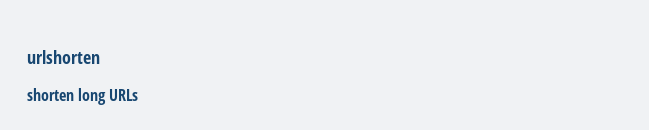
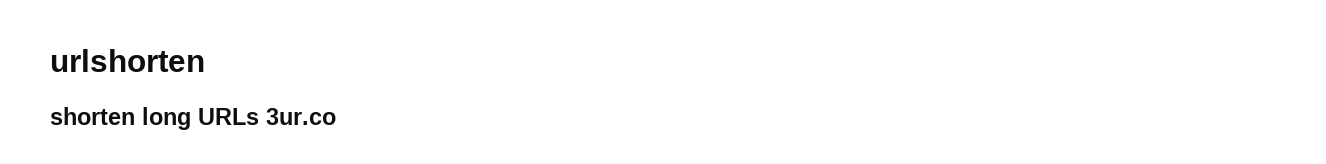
(139, 95) none -> [266,108,336,125] 3ur.co

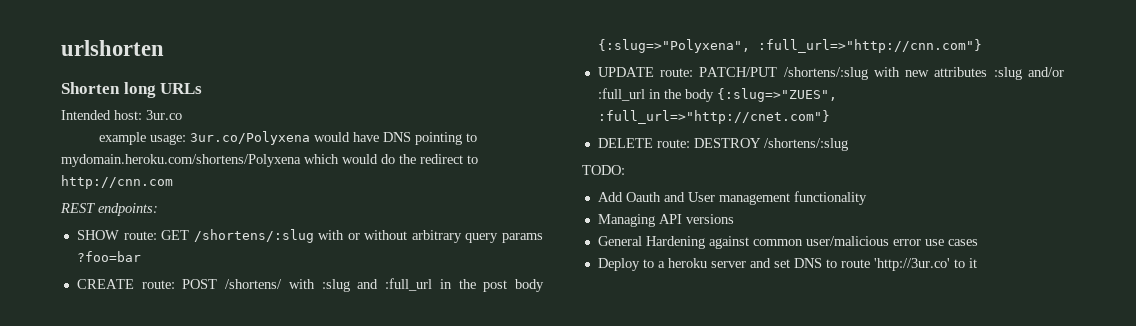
[50,107,135,125] shorten -> [61,82,120,94] Shorten
(259, 116) none -> [61,110,142,120] // Intended host:
(336, 116) none -> [98,131,477,145] [61,154,478,167] [61,175,173,189] [60,203,158,216] [76,229,544,243] [76,251,141,262] [76,278,545,292] [597,39,982,53] [597,67,1064,80] [597,88,837,102] [597,110,830,124] [597,138,848,151] [582,165,625,175] [597,191,867,205] [597,214,734,227] [597,236,978,249] [597,258,977,271] // example usage: 3ur.co/Polyxena would have DNS pointing to mydomain.heroku.com/shortens/Polyxena which would do the redirect to http://cnn.com // REST endpoints: // SHOW route: GET /shortens/:slug with or without arbitrary query params ?foo=bar // CREATE route: POST /shortens/ with :slug and :full_url in the post body {:slug=>"Polyxena", :full_url=>"http://cnn.com"} // UPDATE route: PATCH/PUT /shortens/:slug with new attributes :slug and/or :full_url in the body {:slug=>"ZUES", :full_url=>"http://cnet.com"} // DELETE route: DESTROY /shortens/:slug // TODO: // Add Oauth and User management functionality // Managing API versions // General Hardening against common user/malicious error use cases // Deploy to a heroku server and set DNS to route 'http://3ur.co' to it

